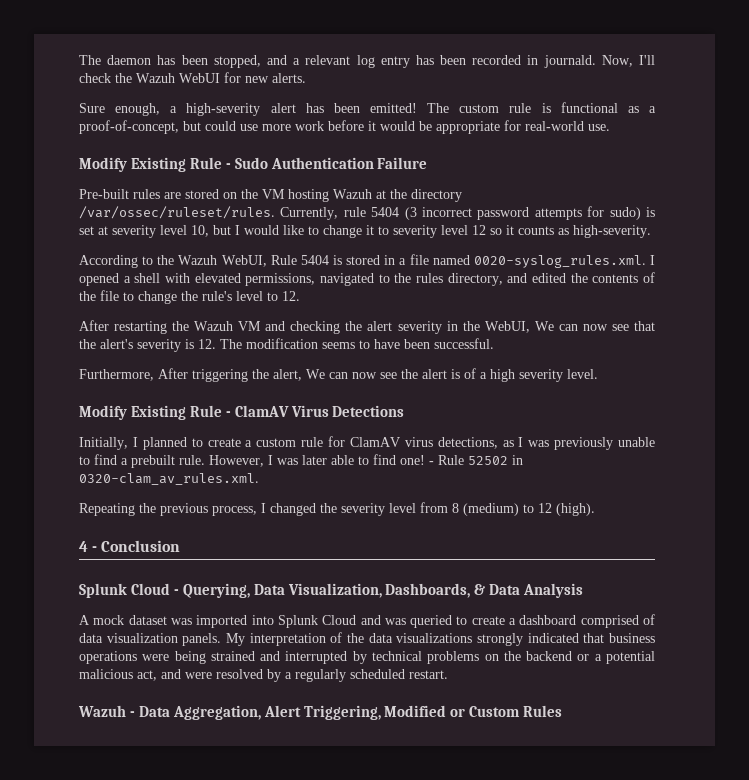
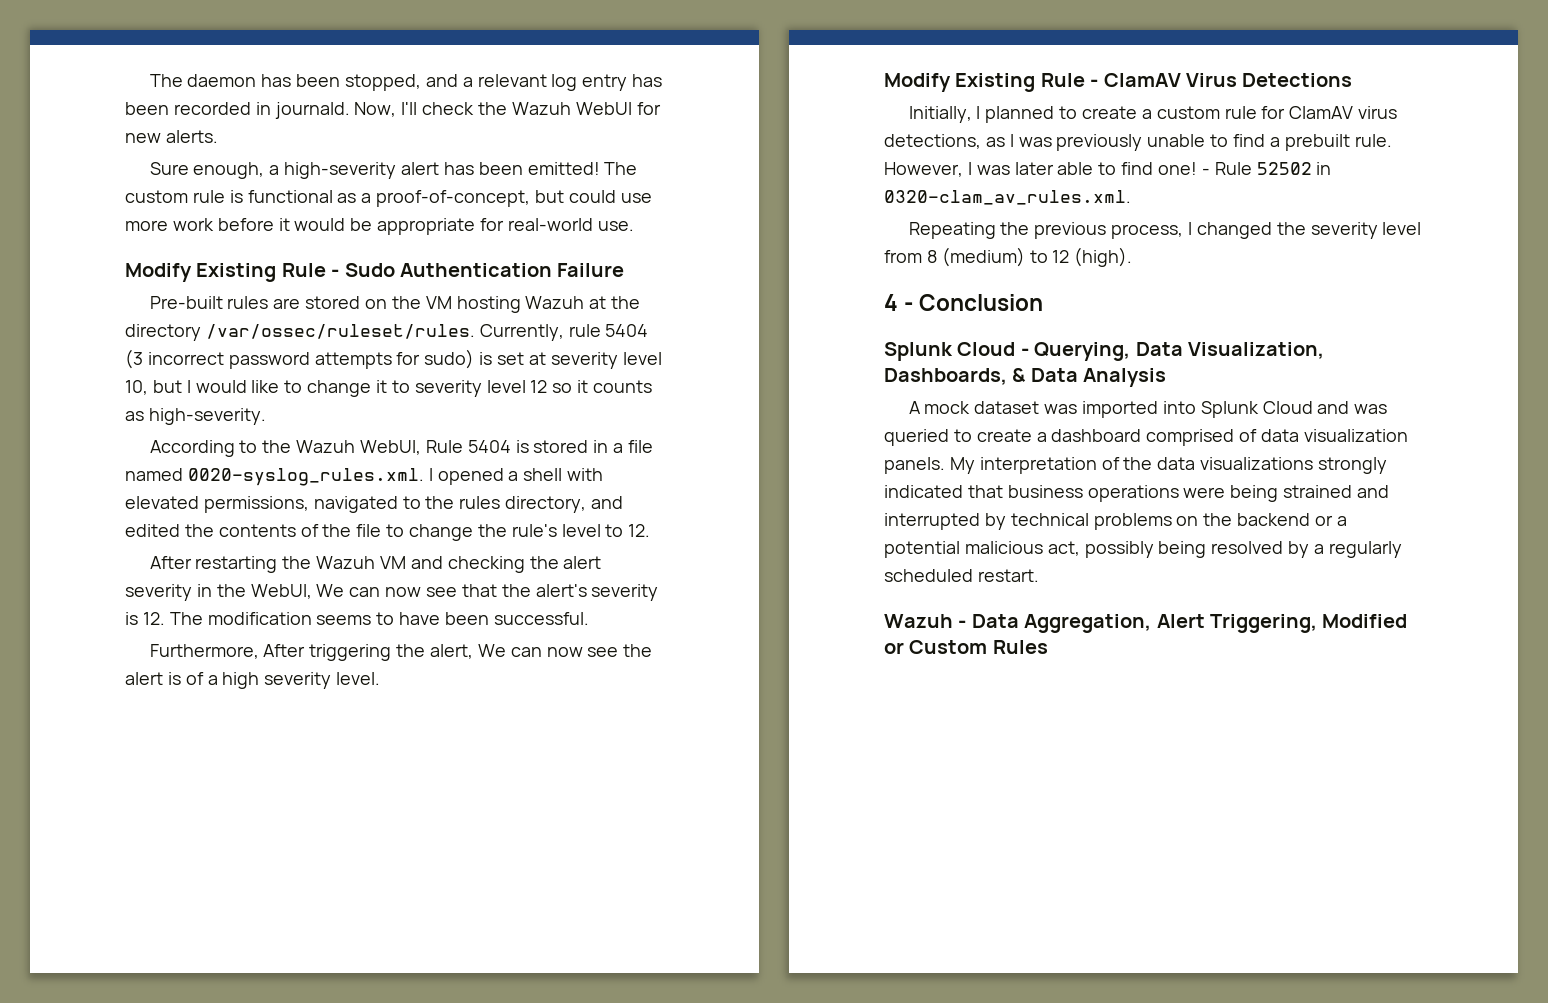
[161,669,212,679] and were -> [1084,541,1207,558] possibly being

